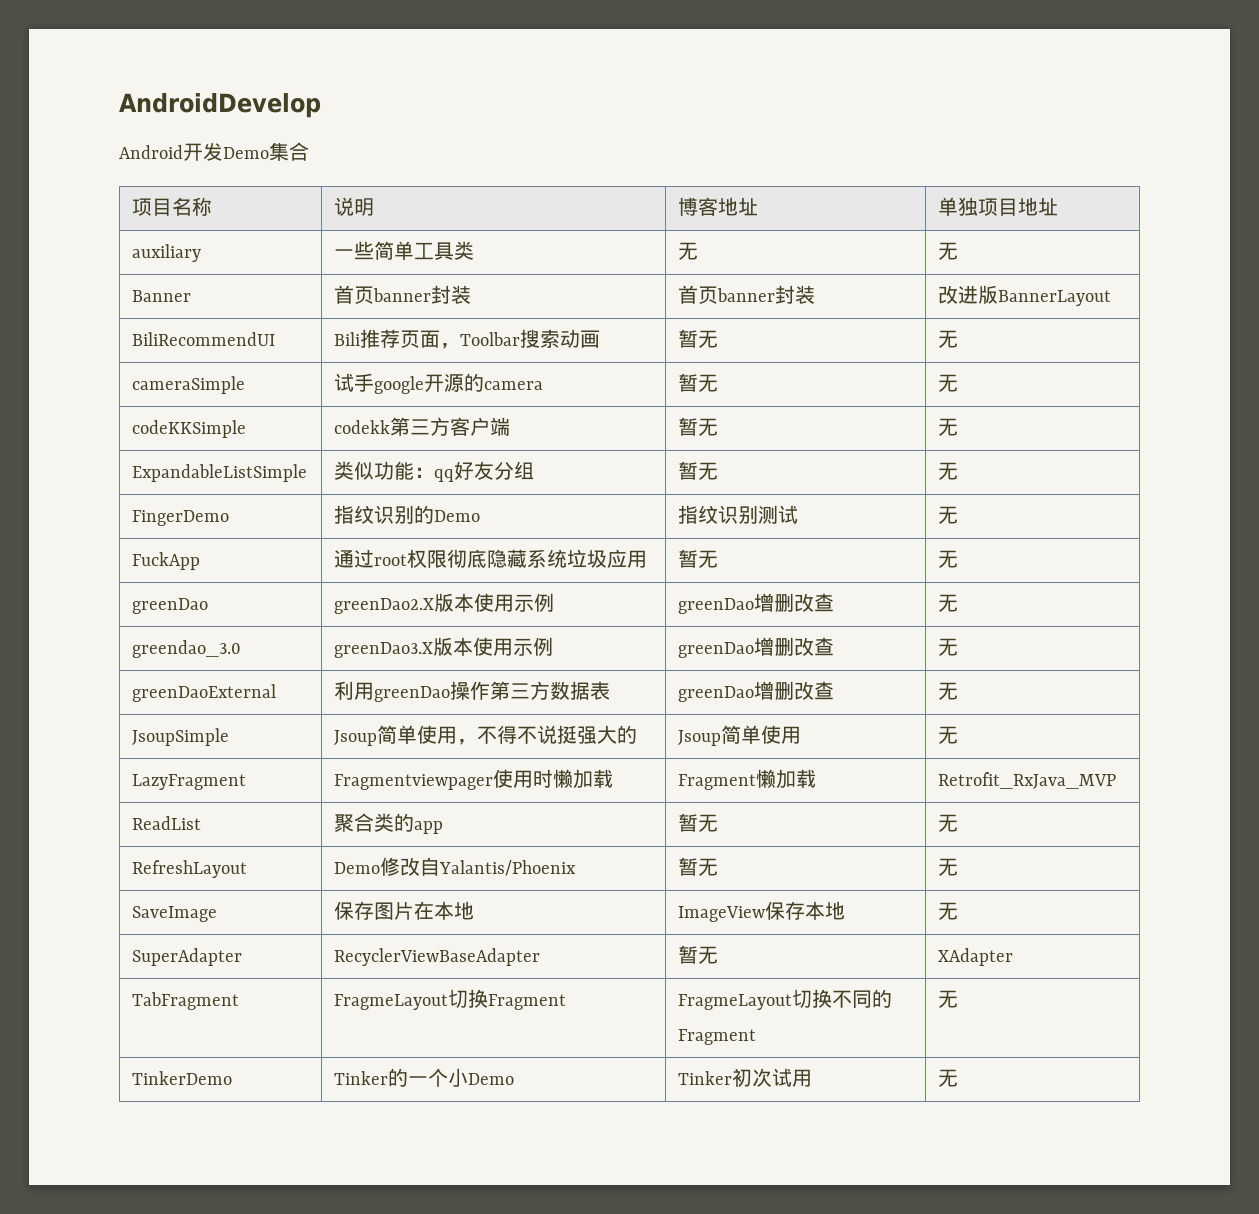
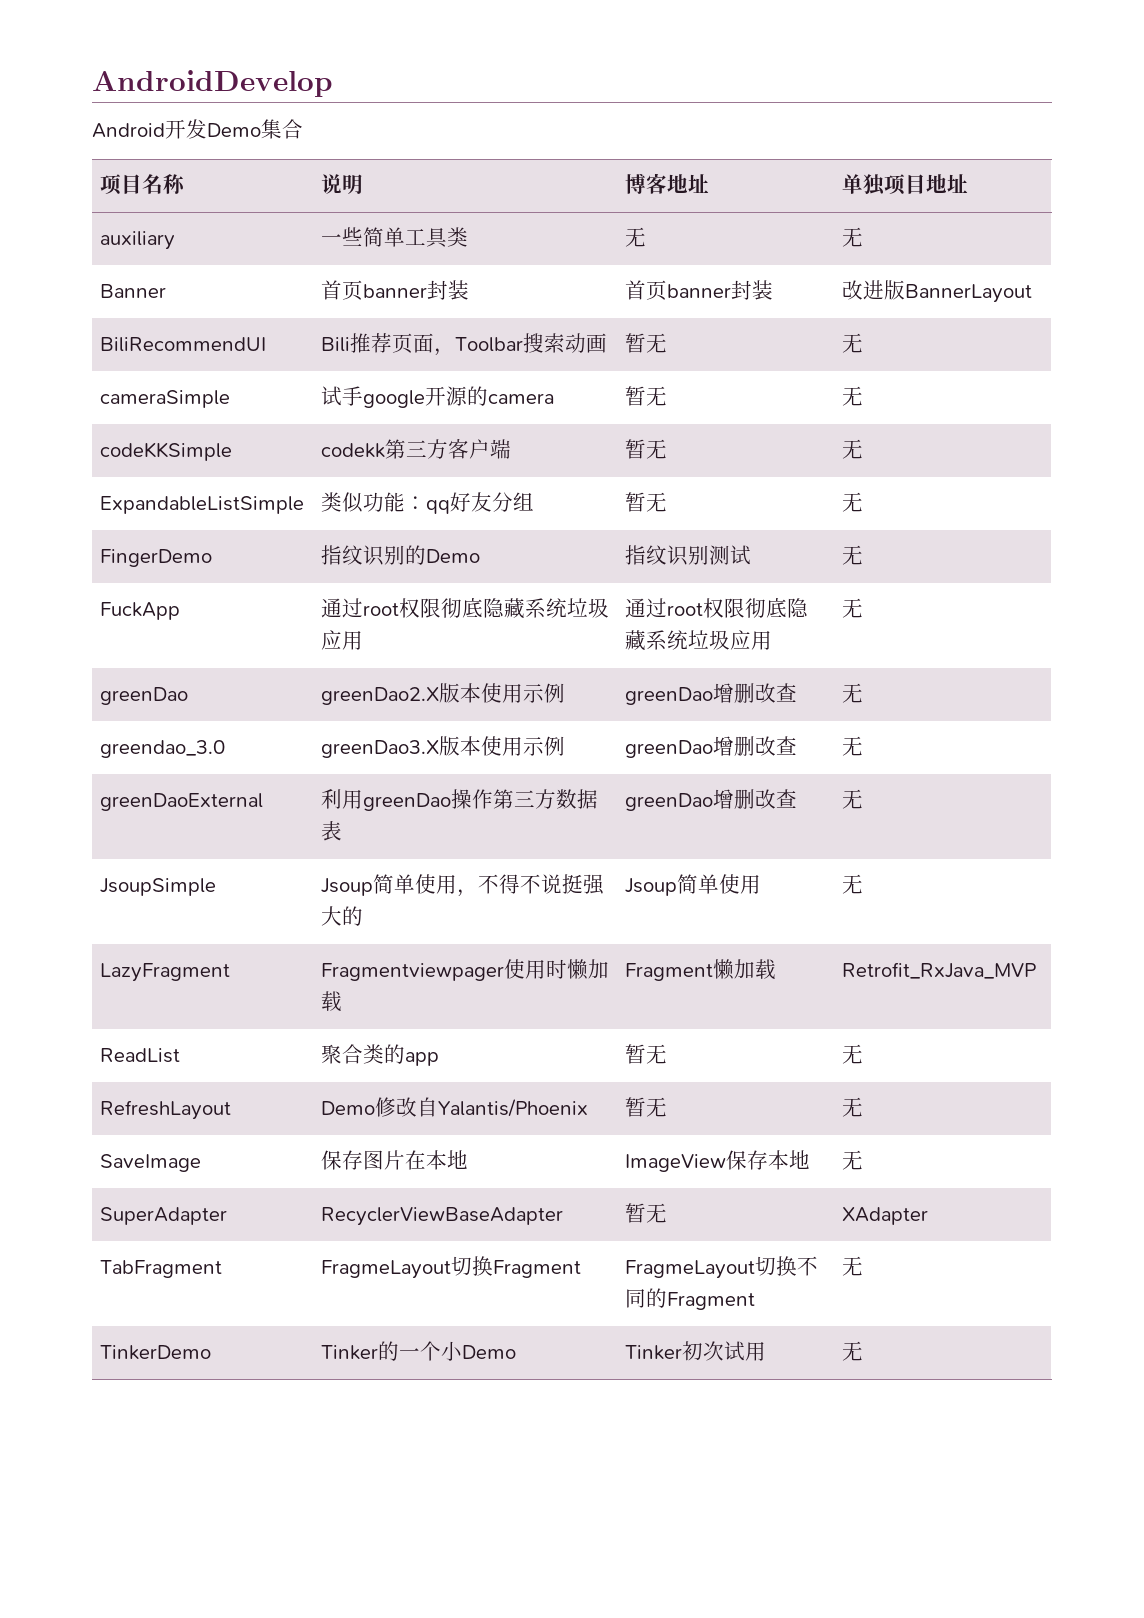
[678,549,719,568] 暂无 -> [625,598,809,618] [625,630,773,651] 通过root权限彻底隐藏系统垃圾应用

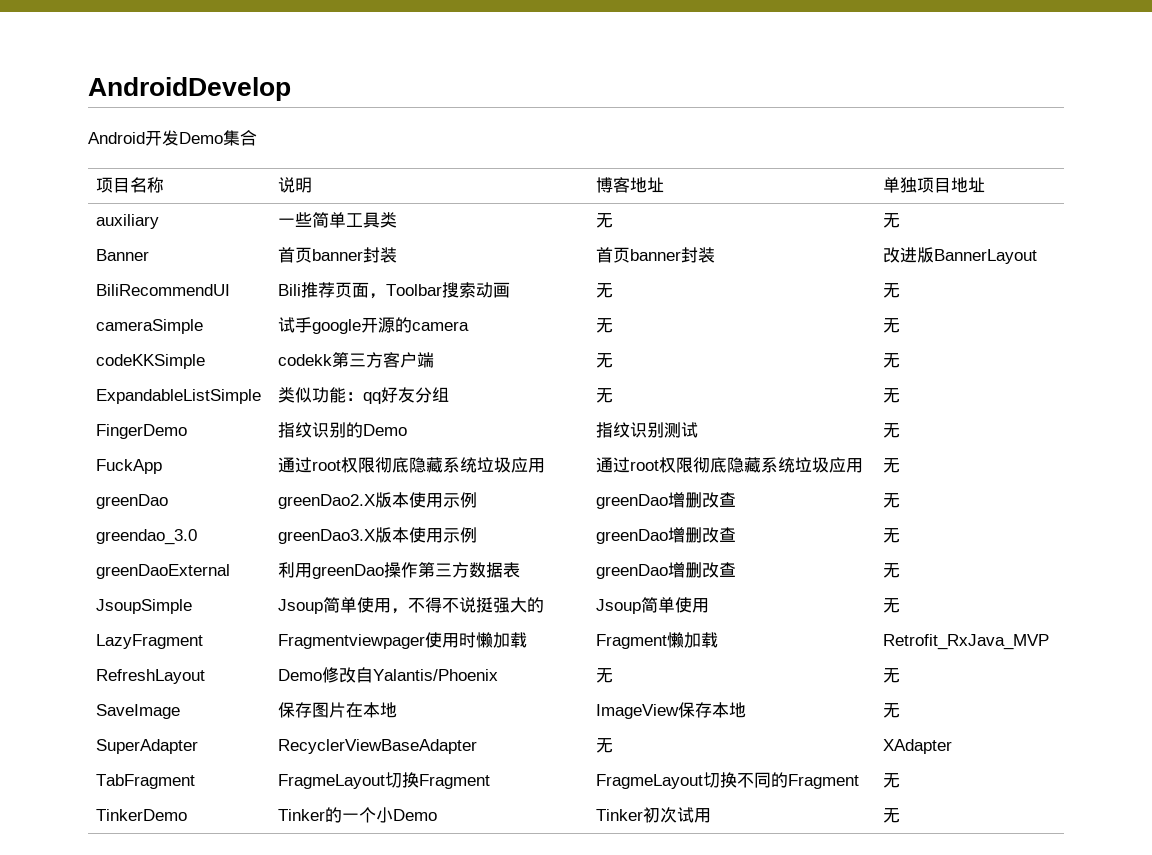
[625,333,647,353] 暂 -> (511, 290) none
[625,386,647,406] 暂 -> (470, 326) none
[625,439,647,459] 暂 -> (435, 360) none
[625,492,647,512] 暂 -> (450, 394) none
[100,1048,181,1063] [321,1044,440,1066] [625,1044,668,1064] [842,1044,864,1064] // ReadList | 聚合类的app | 暂无 | 无 -> (1050, 642) none
[625,1097,647,1117] 暂 -> (499, 675) none
[625,1203,647,1223] 暂 -> (478, 746) none

